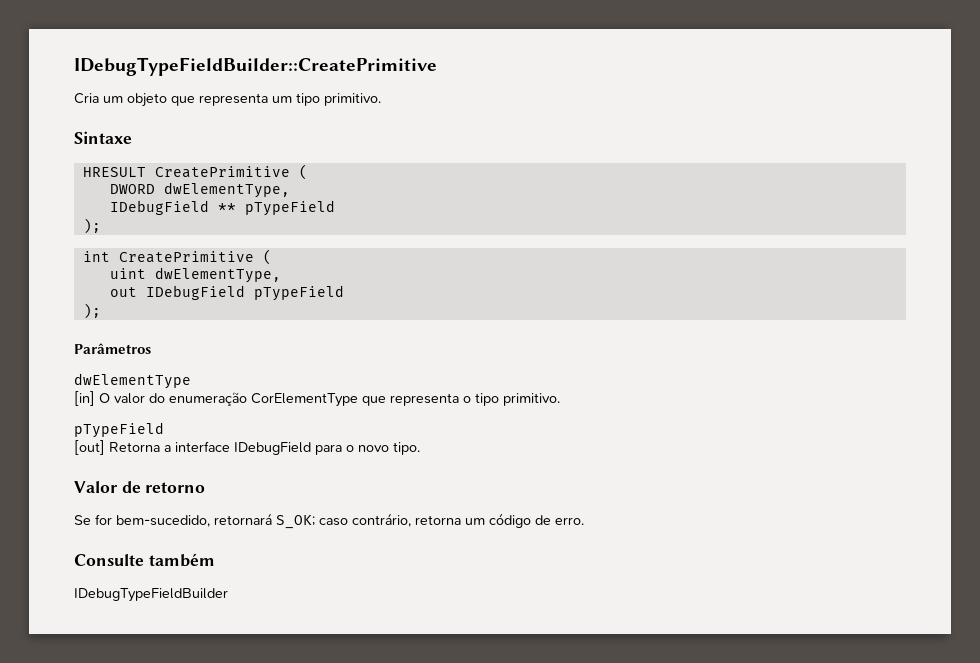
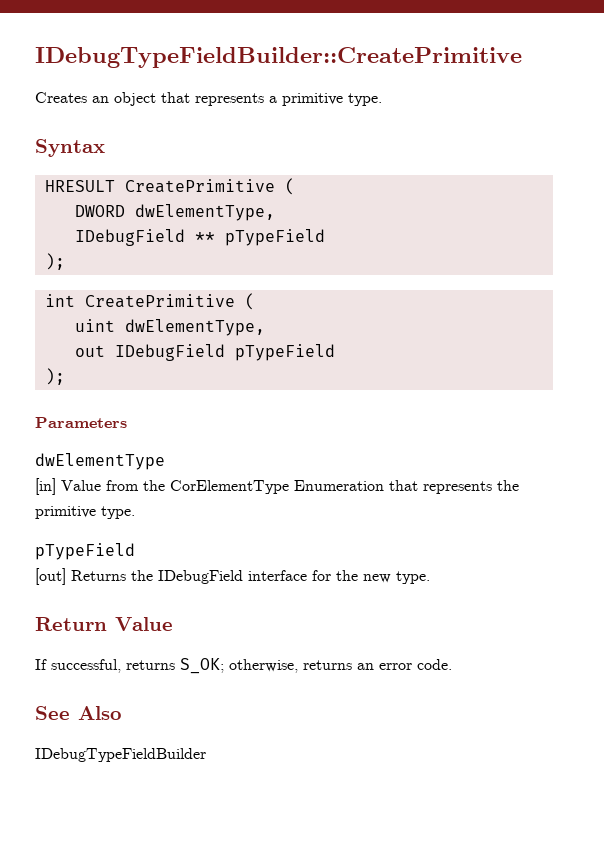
[74,93,381,107] [74,131,132,144] Cria um objeto que representa um tipo primitivo. // Sintaxe -> [35,92,382,106] [35,139,105,157] Creates an object that represents a primitive type. // Syntax
[74,343,151,354] Parâmetros -> [35,417,127,428] Parameters
[99,392,560,407] [74,422,164,438] [74,440,420,455] [74,481,206,493] [74,513,584,529] [74,553,215,567] O valor do enumeração CorElementType que representa o tipo primitivo. // pTypeField // [out] Retorna a interface IDebugField para o novo tipo. // Valor de retorno // Se for bem-sucedido, retornará S_OK; caso contrário, retorna um código de erro. // Consulte também -> [61,480,519,494] [35,506,135,519] [35,543,135,560] [35,568,430,585] [35,617,173,631] [35,658,452,674] [35,706,122,720] Value from the CorElementType Enumeration that represents the primitive type. // pTypeField // [out] Returns the IDebugField interface for the new type. // Return Value // If successful, returns S_OK; otherwise, returns an error code. // See Also

